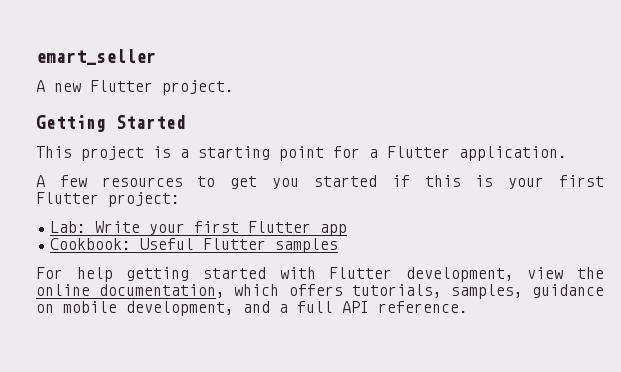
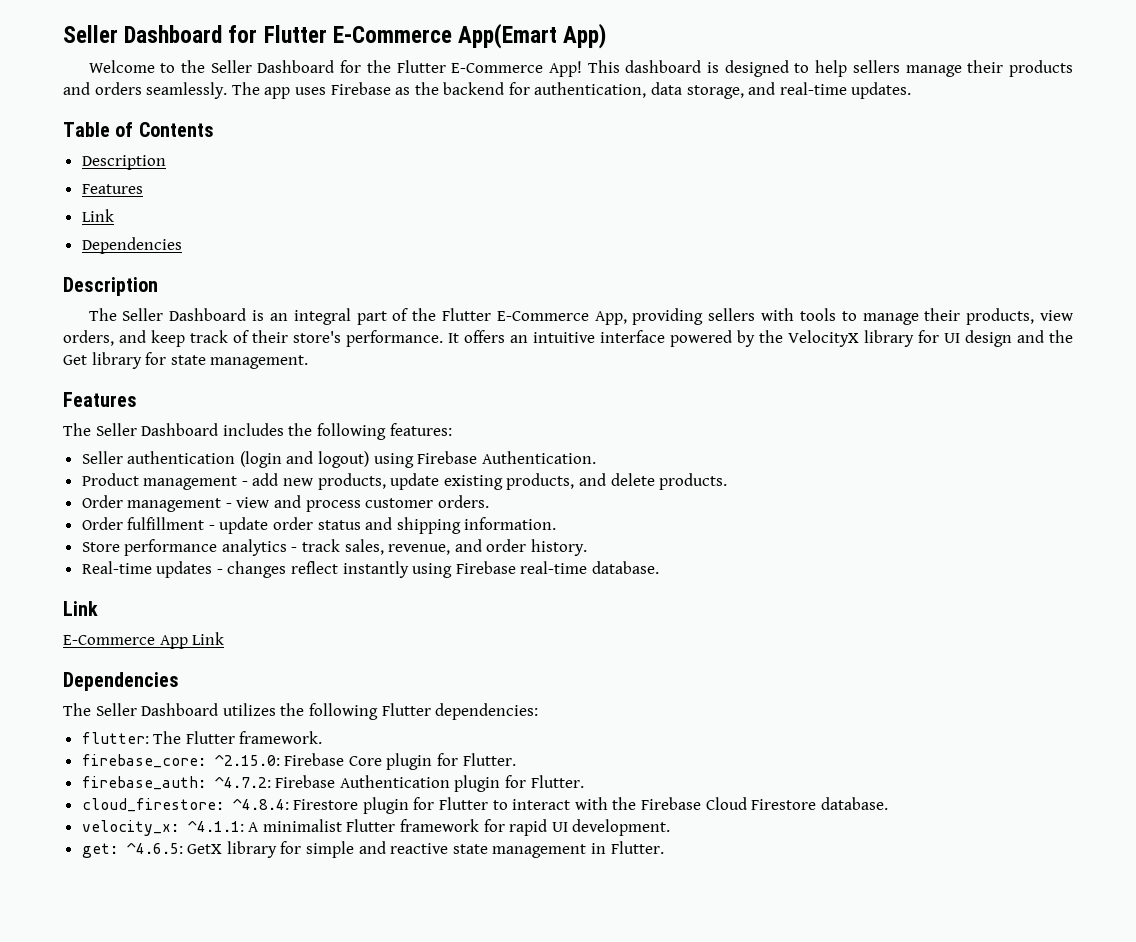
[36,49,156,65] [36,80,234,95] [36,115,186,132] [36,146,567,161] [36,175,604,189] [36,192,180,207] [50,221,348,236] [50,238,339,253] [36,267,604,282] [36,284,604,299] [36,301,468,316] emart_seller // A new Flutter project. // Getting Started // This project is a starting point for a Flutter application. // A few resources to get you started if this is your first Flutter project: // Lab: Write your first Flutter app // Cookbook: Useful Flutter samples // For help getting started with Flutter development, view the online documentation, which offers tutorials, samples, guidance on mobile development, and a full API reference. -> [63,23,607,49] [88,60,1073,77] [63,82,912,99] [63,122,214,137] [81,155,166,170] [81,184,143,194] [81,209,114,222] [81,237,182,254] [63,277,158,296] [88,308,1073,325] [63,330,1073,347] [63,352,309,369] [63,392,137,407] [63,423,452,440] [81,451,596,468] [81,473,728,490] [81,495,489,512] [81,517,557,534] [81,539,588,556] [81,561,660,578] [63,601,98,616] [63,632,225,649] [63,672,179,691] [63,703,539,720] [81,731,323,744] [81,753,516,770] [81,775,584,792] [81,797,888,814] [81,819,671,836] [81,841,664,858] Seller Dashboard for Flutter E-Commerce App(Emart App) // Welcome to the Seller Dashboard for the Flutter E-Commerce App! This dashboard is designed to help sellers manage their products and orders seamlessly. The app uses Firebase as the backend for authentication, data storage, and real-time updates. // Table of Contents // Description // Features // Link // Dependencies // Description // The Seller Dashboard is an integral part of the Flutter E-Commerce App, providing sellers with tools to manage their products, view orders, and keep track of their store's performance. It offers an intuitive interface powered by the VelocityX library for UI design and the Get library for state management. // Features // The Seller Dashboard includes the following features: // Seller authentication (login and logout) using Firebase Authentication. // Product management - add new products, update existing products, and delete products. // Order management - view and process customer orders. // Order fulfillment - update order status and shipping information. // Store performance analytics - track sales, revenue, and order history. // Real-time updates - changes reflect instantly using Firebase real-time database. // Link // E-Commerce App Link // Dependencies // The Seller Dashboard utilizes the following Flutter dependencies: // flutter: The Flutter framework. // firebase_core: ^2.15.0: Firebase Core plugin for Flutter. // firebase_auth: ^4.7.2: Firebase Authentication plugin for Flutter. // cloud_firestore: ^4.8.4: Firestore plugin for Flutter to interact with the Firebase Cloud Firestore database. // velocity_x: ^4.1.1: A minimalist Flutter framework for rapid UI development. // get: ^4.6.5: GetX library for simple and reactive state management in Flutter.

